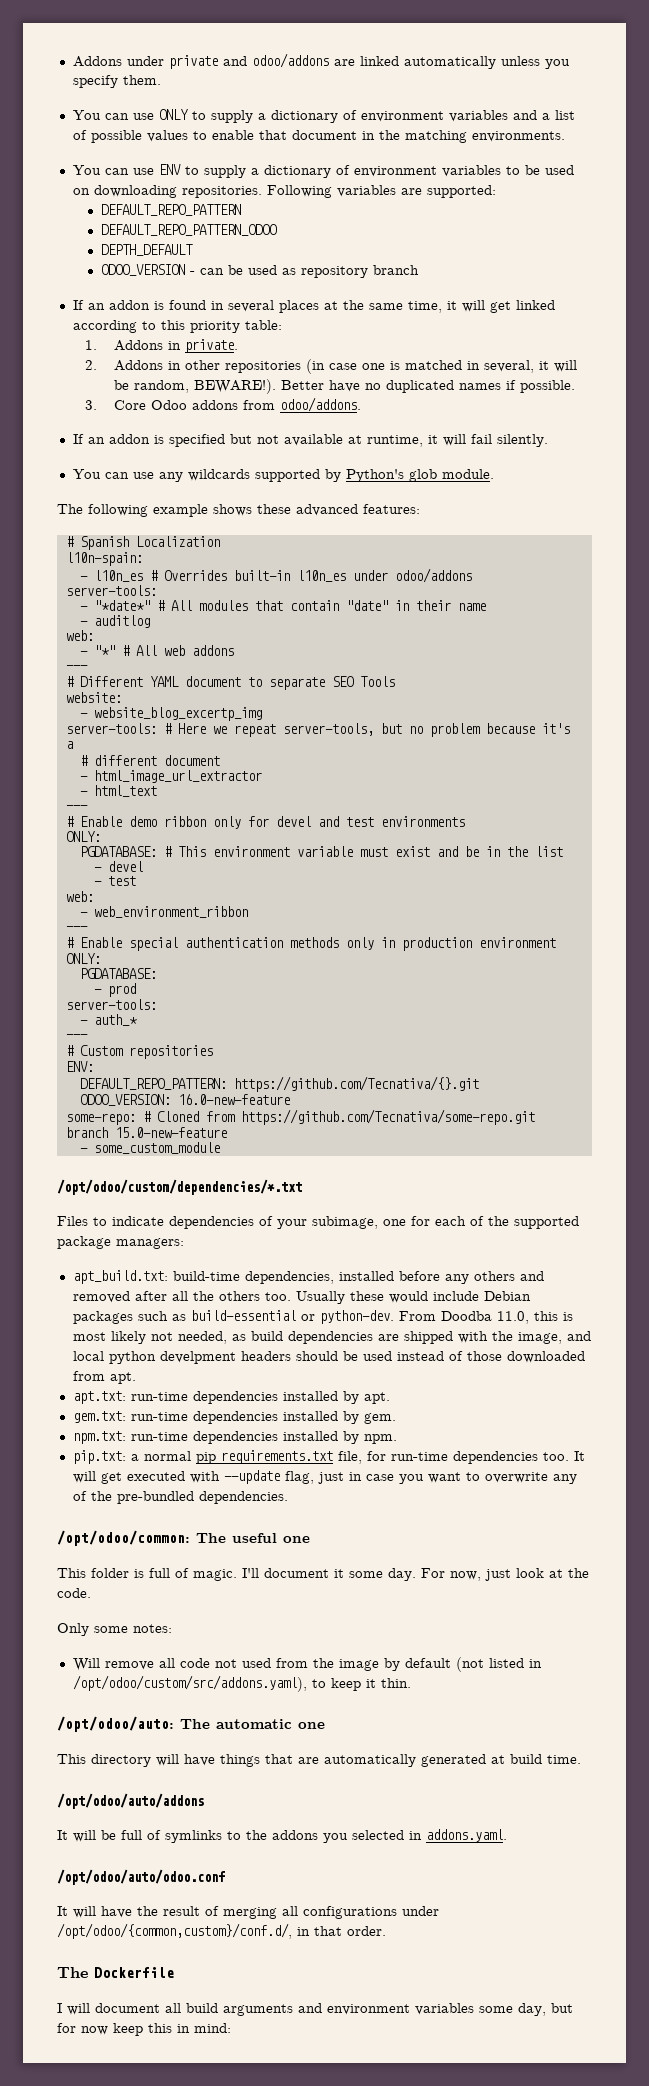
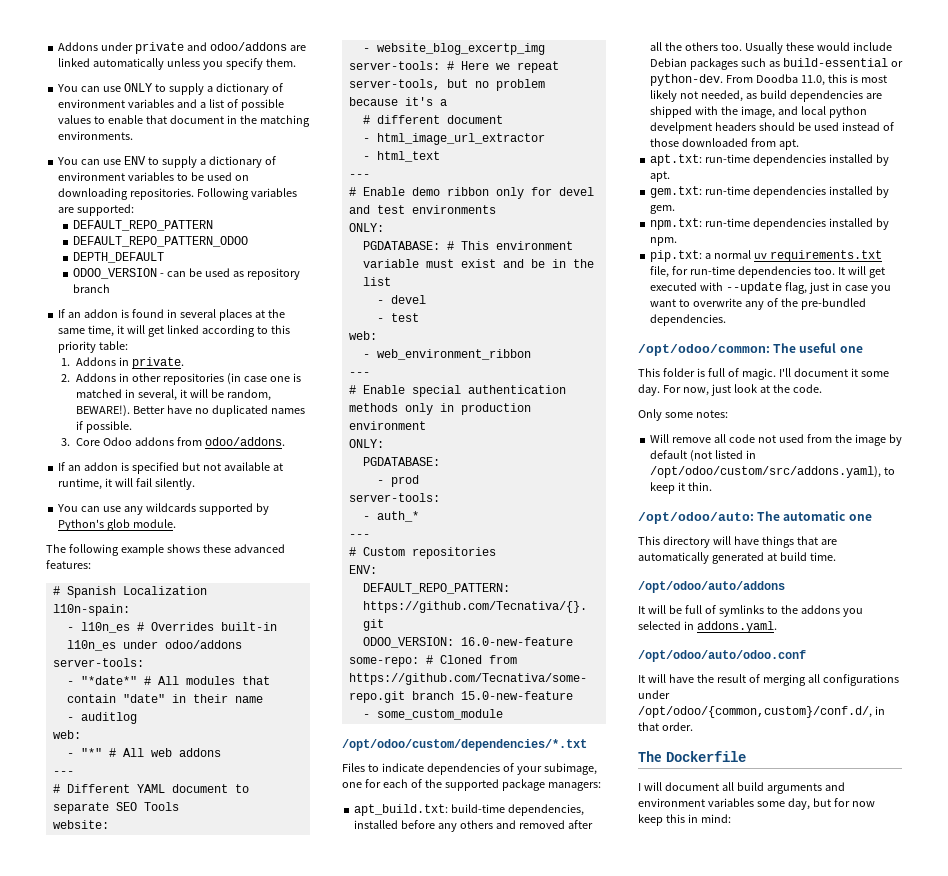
[195,1452,216,1464] pip -> [754,253,768,259] uv

